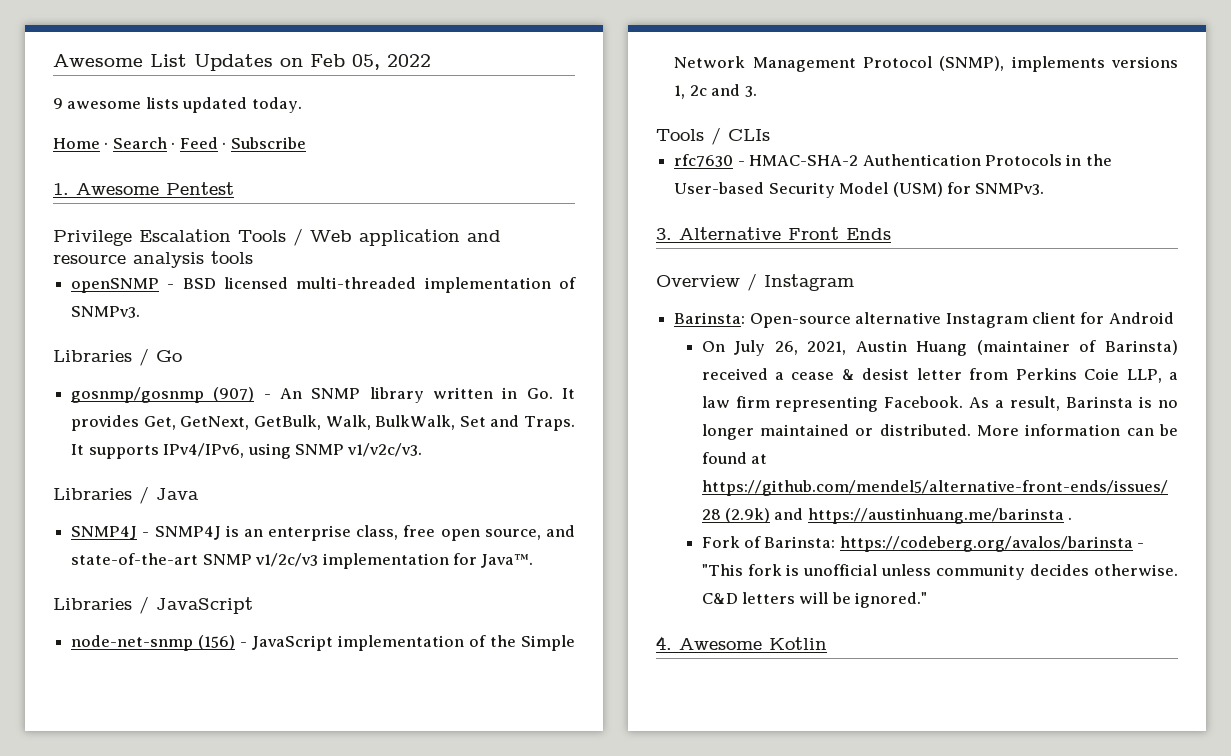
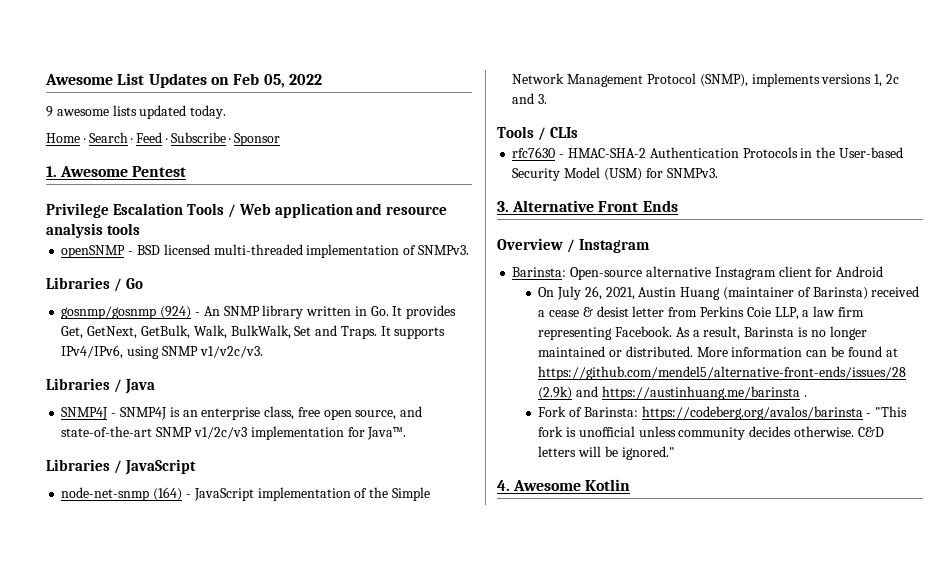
(306, 143) none -> [229,133,281,146] · Sponsor
[213,387,255,402] (907) -> [160,306,192,319] (924)
[198,635,236,650] (156) -> [153,487,183,501] (164)

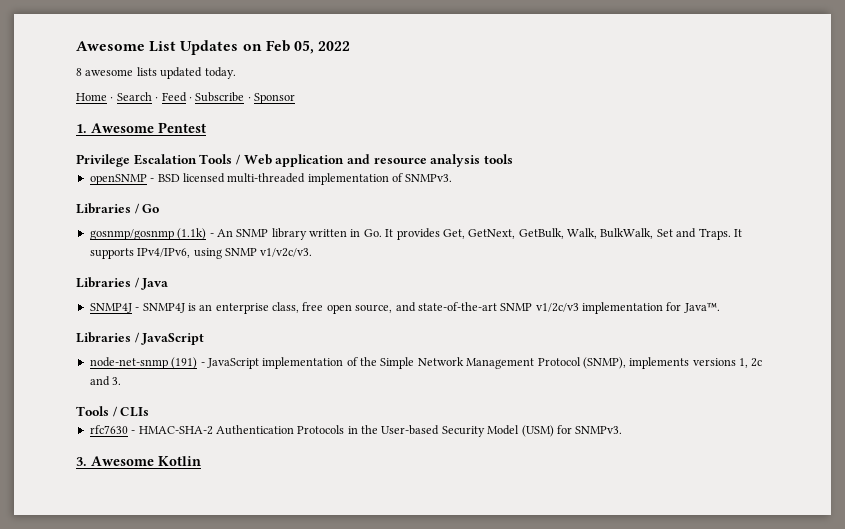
[46,106,53,117] 9 -> [76,68,82,76] 8
[160,306,192,319] (924) -> [177,228,207,240] (1.1k)
[153,487,183,501] (164) -> [171,357,198,369] (191)
[512,200,678,212] [497,238,650,253] [512,266,884,280] [538,286,920,300] [538,306,864,320] [538,326,867,340] [538,346,898,357] [538,366,907,380] [538,386,807,400] [538,406,908,420] [538,426,884,440] [538,446,675,460] [497,480,510,491] Alternative Front Ends // Overview / Instagram // Barinsta: Open-source alternative Instagram client for Android // On July 26, 2021, Austin Huang (maintainer of Barinsta) received a cease & desist letter from Perkins Coie LLP, a law firm representing Facebook. As a result, Barinsta is no longer maintained or distributed. More information can be found at https://github.com/mendel5/alternative-front-ends/issues/28 (2.9k) and https://austinhuang.me/barinsta . // Fork of Barinsta: https://codeberg.org/avalos/barinsta - "This fork is unofficial unless community decides otherwise. C&D letters will be ignored." // 4. -> (87, 461) none

